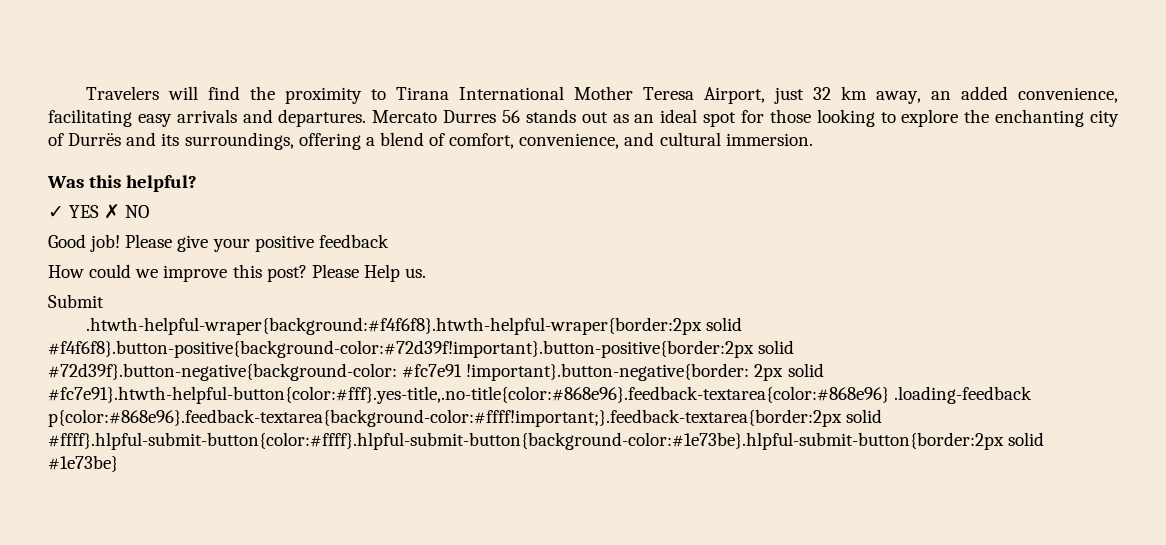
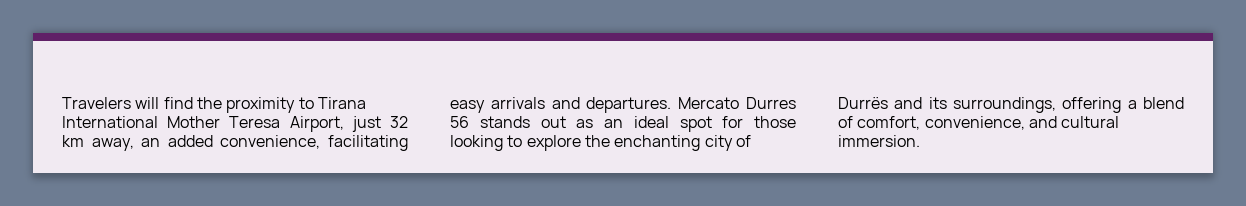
[47,175,198,192] [48,204,150,219] [48,234,389,252] [48,264,427,282] [48,294,104,308] [85,317,742,335] [48,340,795,358] [48,363,824,381] [48,386,1033,404] [48,409,883,427] [48,432,1045,450] [48,455,118,472] // Was this helpful? // ✓ YES ✗ NO // Good job! Please give your positive feedback // How could we improve this post? Please Help us. // Submit // .htwth-helpful-wraper{background:#f4f6f8}.htwth-helpful-wraper{border:2px solid #f4f6f8}.button-positive{background-color:#72d39f!important}.button-positive{border:2px solid #72d39f}.button-negative{background-color: #fc7e91 !important}.button-negative{border: 2px solid #fc7e91}.htwth-helpful-button{color:#fff}.yes-title,.no-title{color:#868e96}.feedback-textarea{color:#868e96} .loading-feedback p{color:#868e96}.feedback-textarea{background-color:#ffff!important;}.feedback-textarea{border:2px solid #ffff}.hlpful-submit-button{color:#ffff}.hlpful-submit-button{background-color:#1e73be}.hlpful-submit-button{border:2px solid #1e73be} -> (920, 141) none

